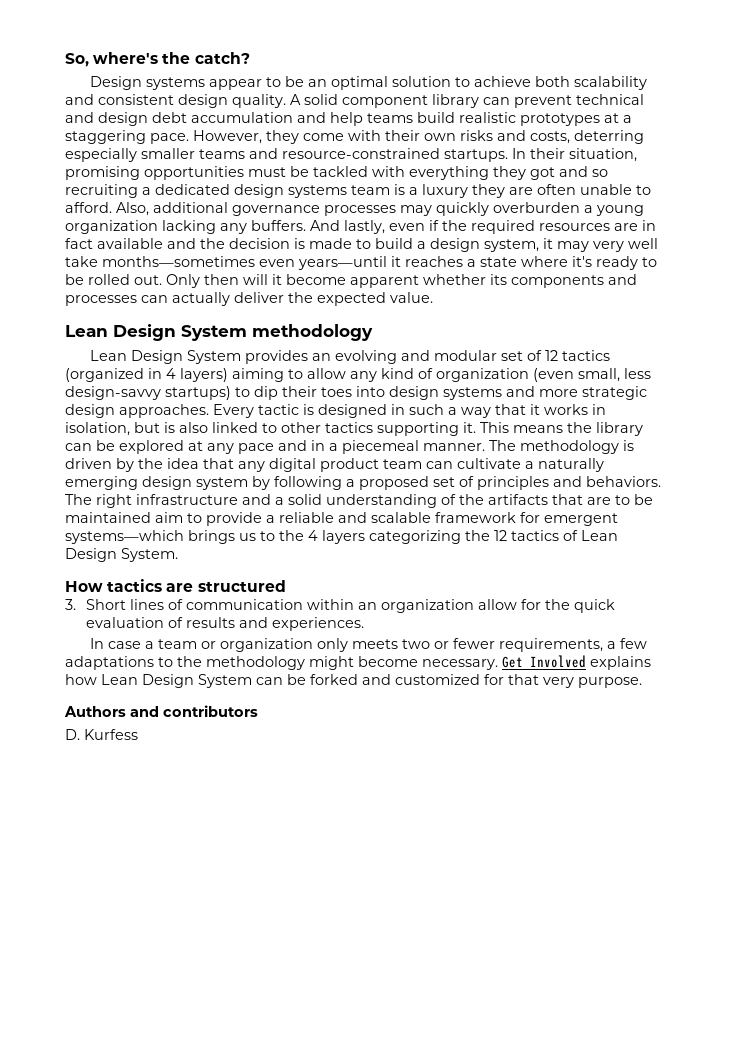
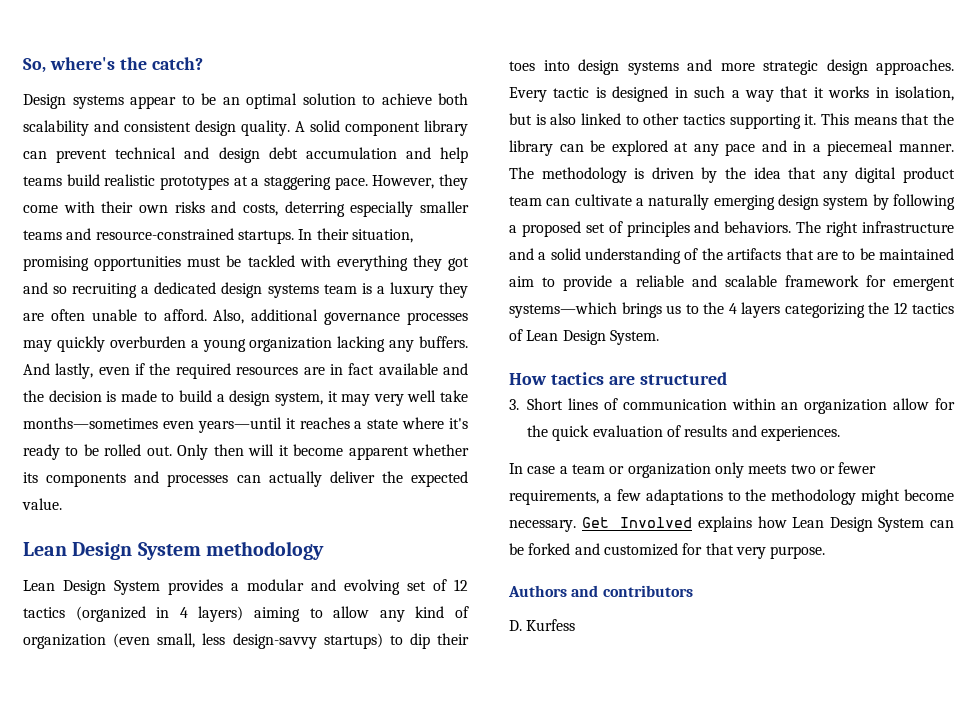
[312,350,498,364] an evolving and modular -> [231,579,400,595] a modular and evolving
(563, 429) none -> [901,113,930,125] that

